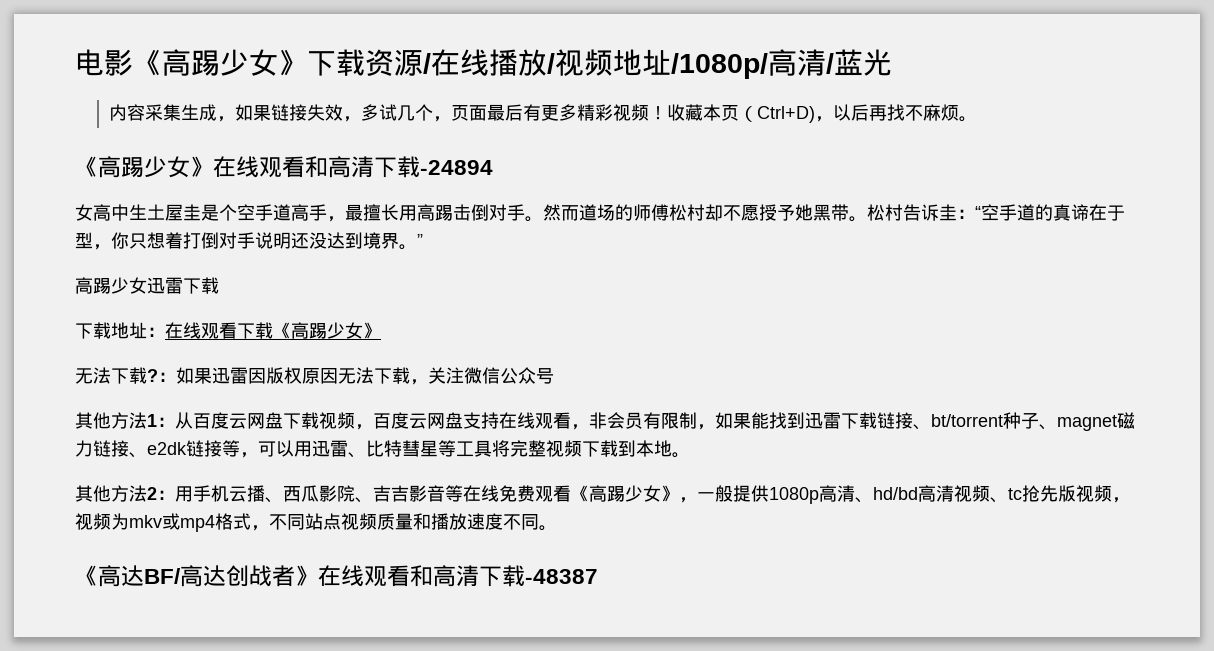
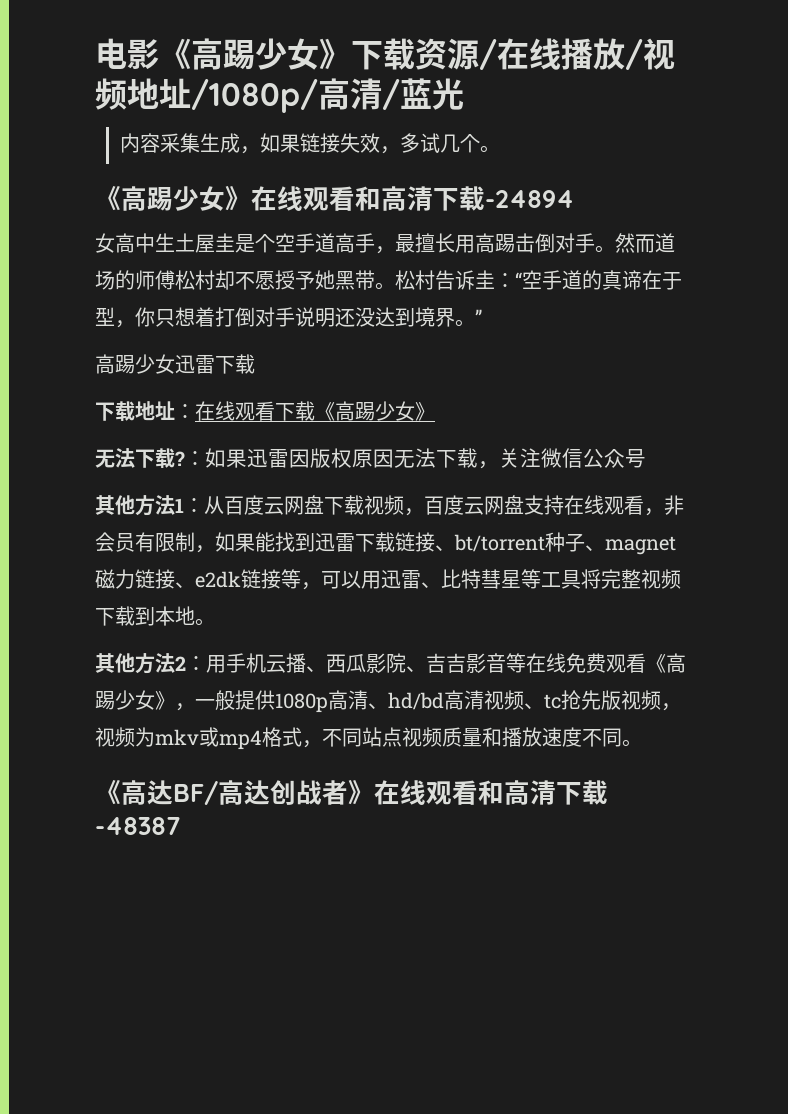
[433,104,960,123] ，页面最后有更多精彩视频！收藏本页（Ctrl+D)，以后再找不麻烦 -> (481, 143) none

